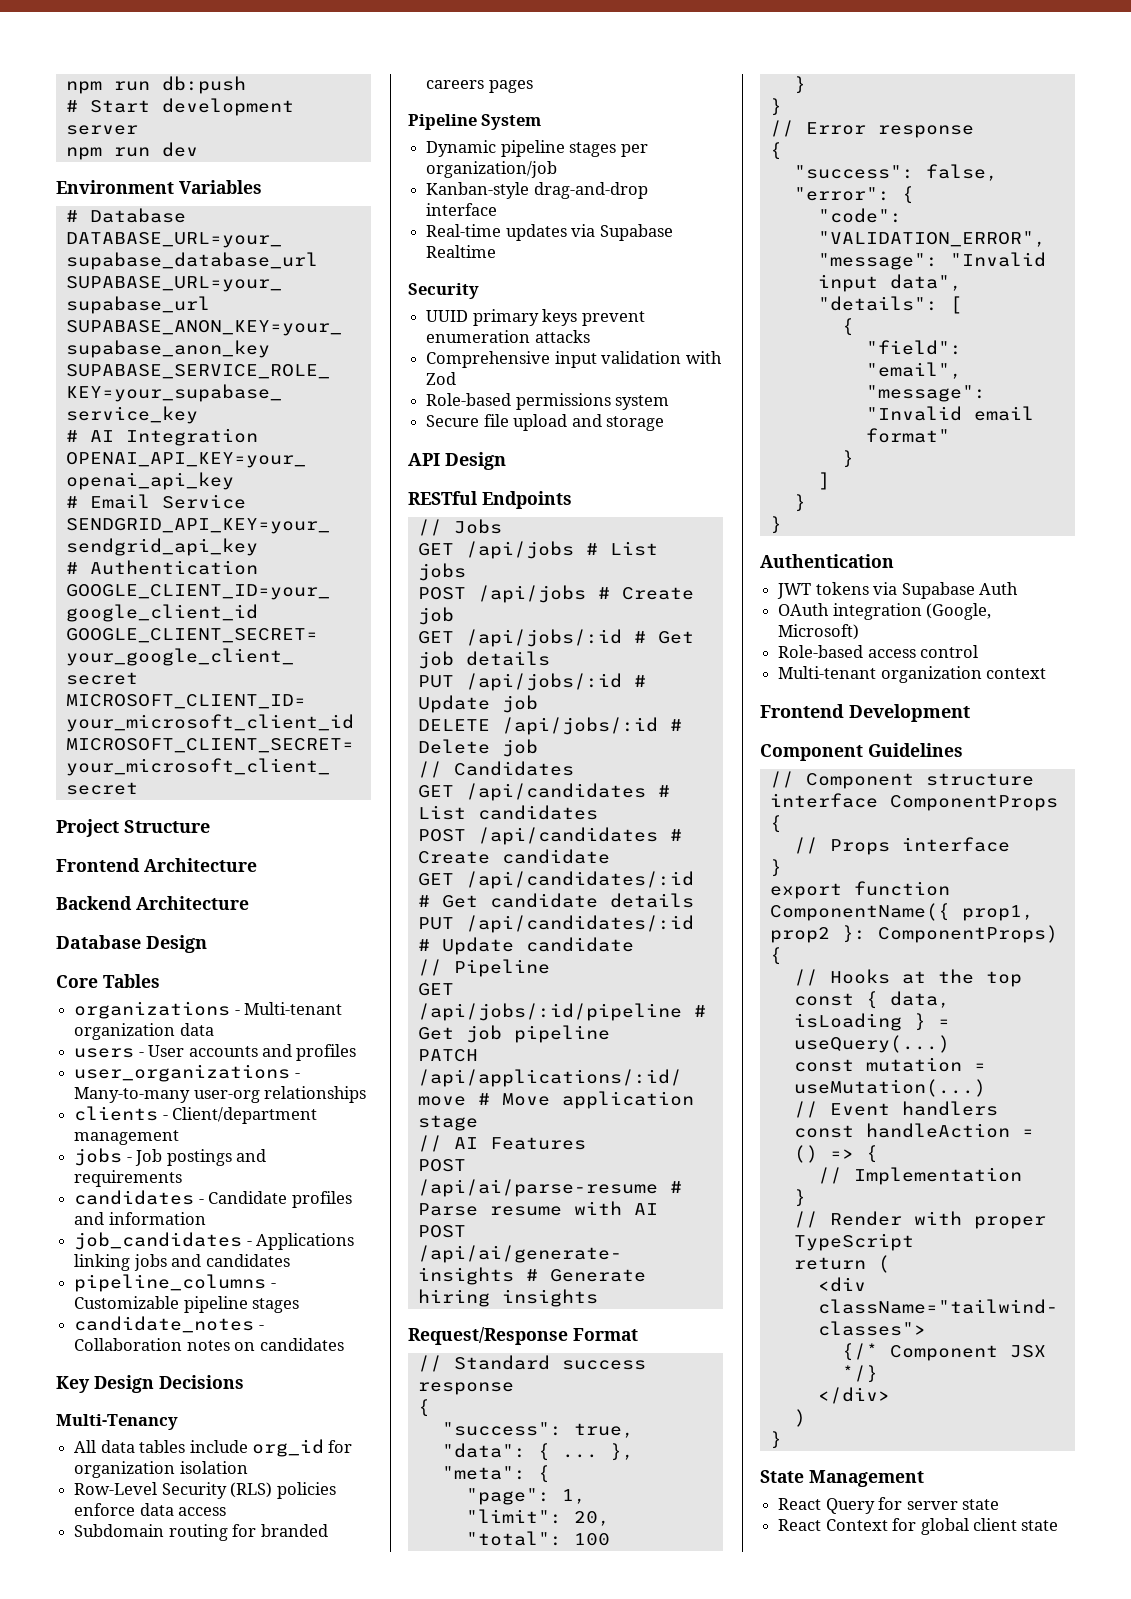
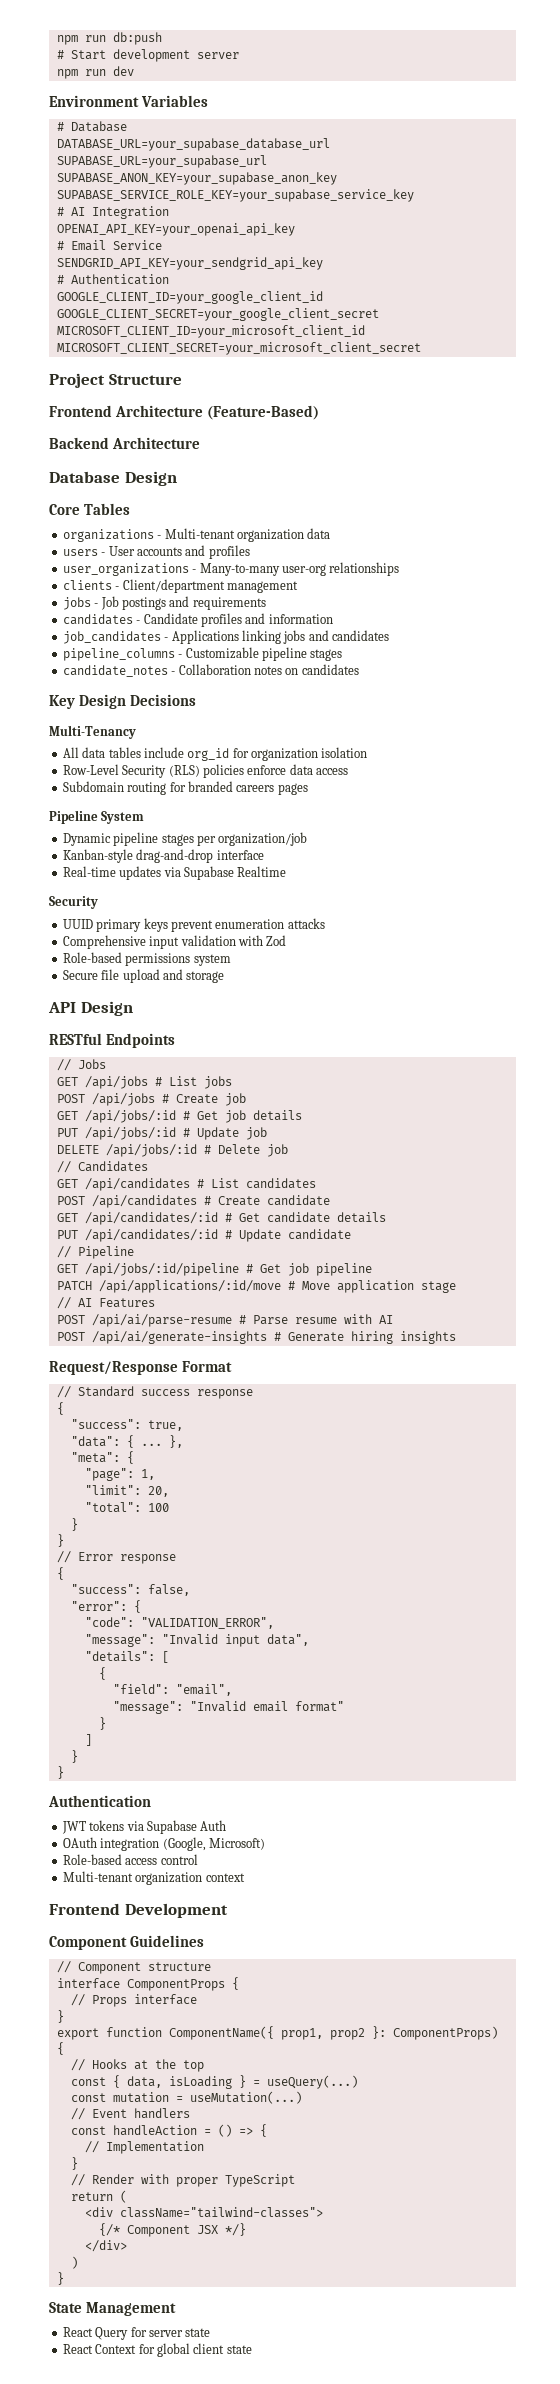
(257, 865) none -> [206,405,319,420] (Feature-Based)

